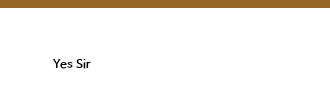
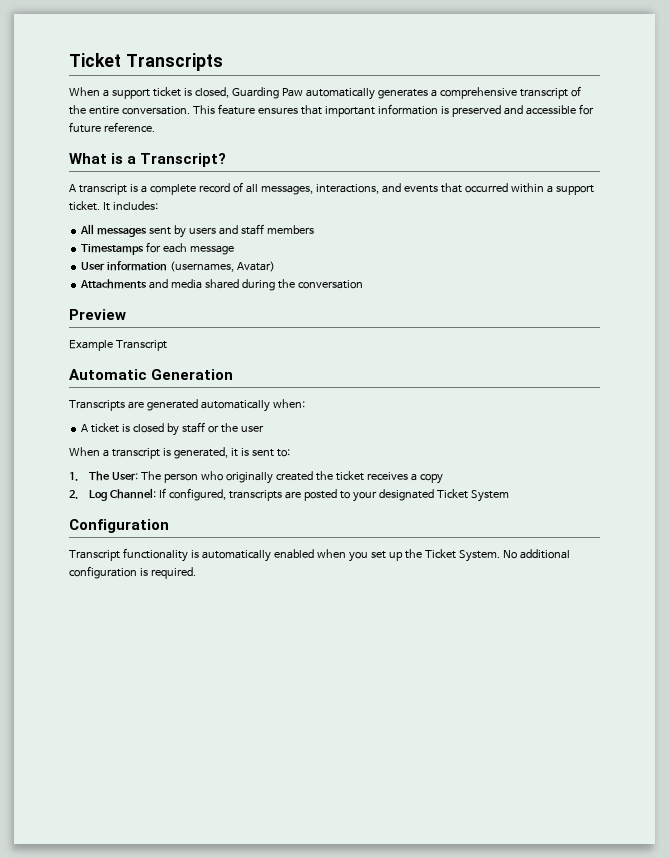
[52,59,92,69] Yes Sir -> [69,53,223,71] [69,86,581,100] [69,104,594,117] [69,122,155,133] [69,153,227,167] [69,182,594,195] [69,201,158,211] [80,224,314,238] [81,242,235,255] [81,261,276,272] [80,279,363,291] [69,309,126,320] [69,340,167,351] [69,369,234,380] [69,399,305,412] [81,422,264,436] [69,447,290,459] [69,471,443,484] [69,488,509,502] [69,519,169,533] [69,548,570,562] [69,566,196,579] Ticket Transcripts // When a support ticket is closed, Guarding Paw automatically generates a comprehensive transcript of the entire conversation. This feature ensures that important information is preserved and accessible for future reference. // What is a Transcript? // A transcript is a complete record of all messages, interactions, and events that occurred within a support ticket. It includes: // All messages sent by users and staff members // Timestamps for each message // User information (usernames, Avatar) // Attachments and media shared during the conversation // Preview // Example Transcript // Automatic Generation // Transcripts are generated automatically when: // A ticket is closed by staff or the user // When a transcript is generated, it is sent to: // 1. The User: The person who originally created the ticket receives a copy // 2. Log Channel: If configured, transcripts are posted to your designated Ticket System // Configuration // Transcript functionality is automatically enabled when you set up the Ticket System. No additional configuration is required.

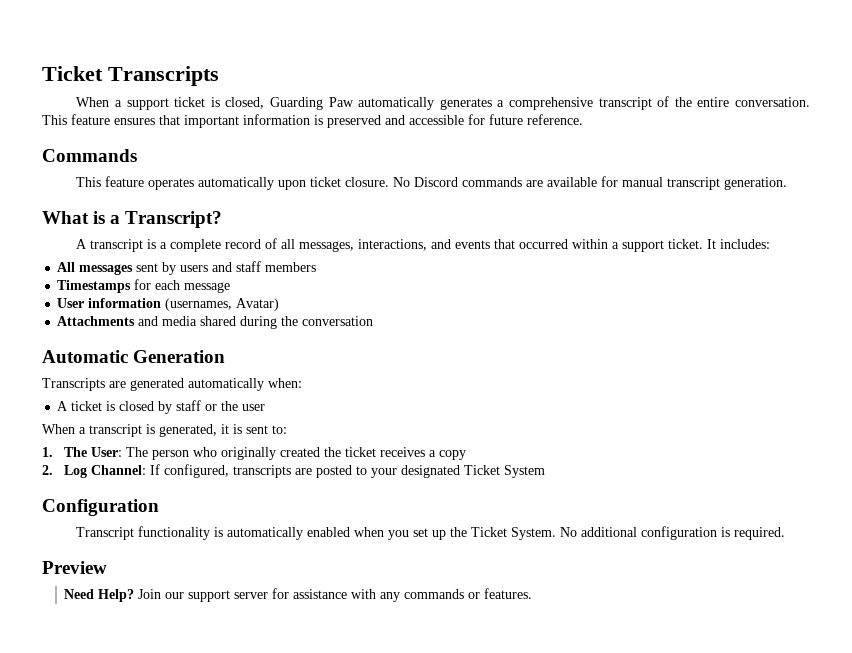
(155, 127) none -> [42,149,137,162] [76,176,788,190] // Commands // This feature operates automatically upon ticket closure. No Discord commands are available for manual transcript generation.
[69,309,126,320] [69,340,167,351] // Preview // Example Transcript -> (374, 321) none
(196, 573) none -> [42,561,107,574] [64,588,533,602] // Preview // Need Help? Join our support server for assistance with any commands or features.

